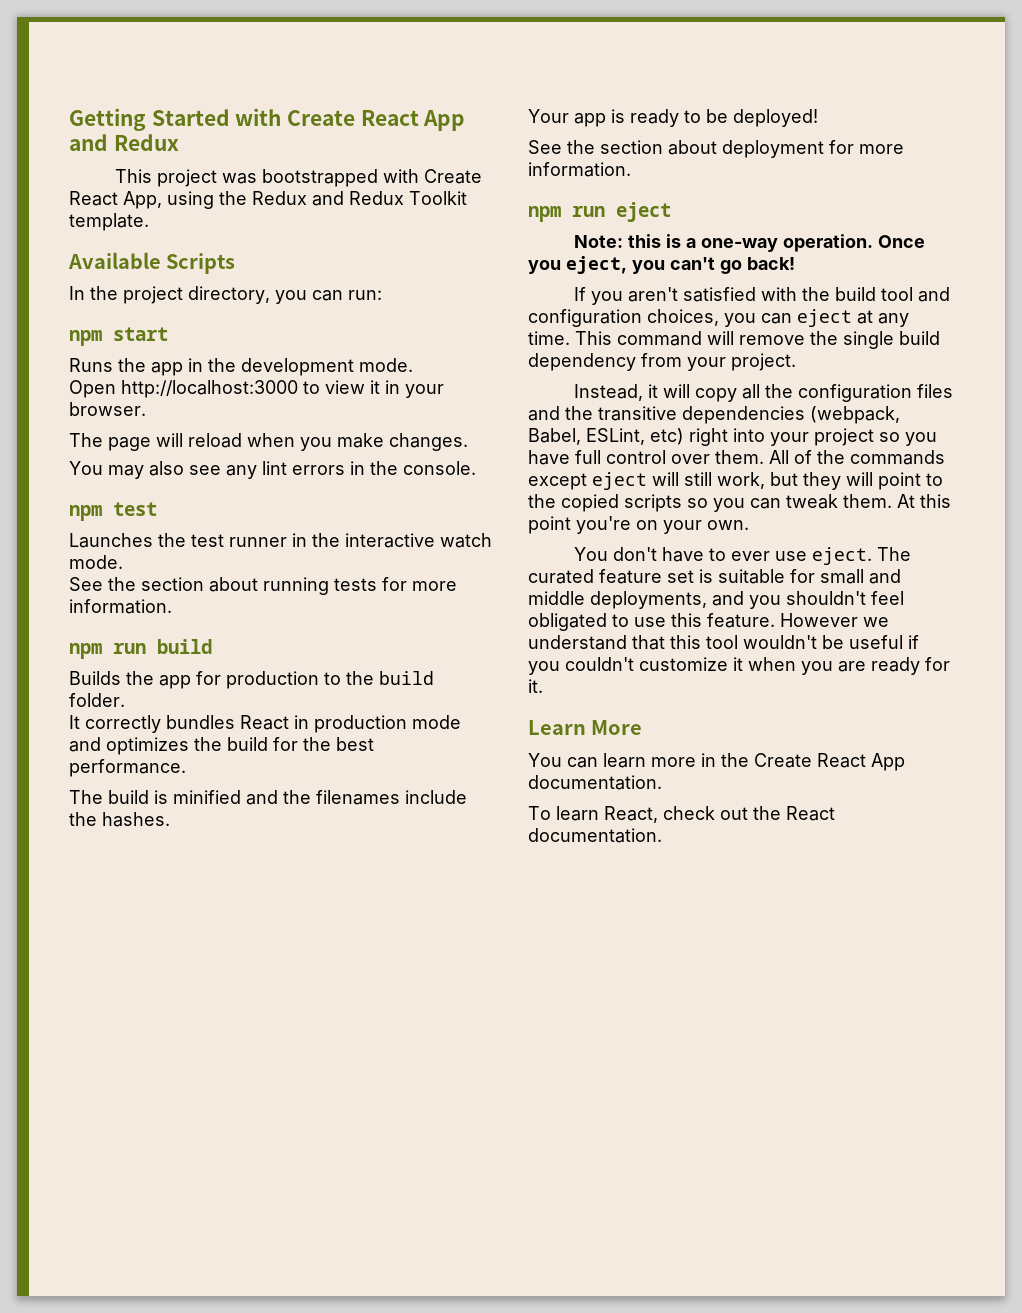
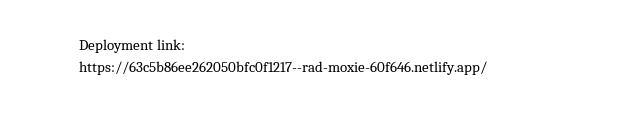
[69,108,466,131] [69,134,179,151] [114,169,482,187] [69,191,467,209] [69,213,149,231] [68,252,236,274] [69,286,382,304] [69,327,168,346] [69,358,413,376] [69,380,444,398] [69,402,146,416] [69,433,468,451] [69,461,476,479] [69,502,157,521] [69,533,492,548] [69,555,123,569] [69,577,457,595] [69,599,172,614] [69,639,212,659] [69,671,434,689] [69,693,125,707] [69,715,461,733] [69,737,374,755] [69,759,186,777] [69,790,467,805] [69,812,170,827] [528,109,818,127] [528,140,904,158] [528,162,631,177] [528,202,671,222] [573,234,925,252] [528,256,795,274] [573,287,950,305] [528,309,909,327] [528,331,940,349] [528,353,796,371] [573,384,953,402] [528,406,900,424] [528,428,937,446] [528,450,945,465] [528,472,943,490] [528,494,951,512] [528,516,749,534] [573,547,911,565] [528,569,901,584] [528,591,904,609] [528,613,889,631] [528,635,919,650] [528,657,950,675] [528,679,543,693] [528,720,643,735] [528,753,905,771] [528,775,662,790] [528,806,835,823] [528,828,662,843] Getting Started with Create React App and Redux // This project was bootstrapped with Create React App, using the Redux and Redux Toolkit template. // Available Scripts // In the project directory, you can run: // npm start // Runs the app in the development mode. // Open http://localhost:3000 to view it in your browser. // The page will reload when you make changes. // You may also see any lint errors in the console. // npm test // Launches the test runner in the interactive watch mode. // See the section about running tests for more information. // npm run build // Builds the app for production to the build folder. // It correctly bundles React in production mode and optimizes the build for the best performance. // The build is minified and the filenames include the hashes. // Your app is ready to be deployed! // See the section about deployment for more information. // npm run eject // Note: this is a one-way operation. Once you eject, you can't go back! // If you aren't satisfied with the build tool and configuration choices, you can eject at any time. This command will remove the single build dependency from your project. // Instead, it will copy all the configuration files and the transitive dependencies (webpack, Babel, ESLint, etc) right into your project so you have full control over them. All of the commands except eject will still work, but they will point to the copied scripts so you can tweak them. At this point you're on your own. // You don't have to ever use eject. The curated feature set is suitable for small and middle deployments, and you shouldn't feel obligated to use this feature. However we understand that this tool wouldn't be useful if you couldn't customize it when you are ready for it. // Learn More // You can learn more in the Create React App documentation. // To learn React, check out the React documentation. -> [79,39,185,53] [79,61,487,75] Deployment link: https://63c5b86ee262050bfc0f1217--rad-moxie-60f646.netlify.app/

